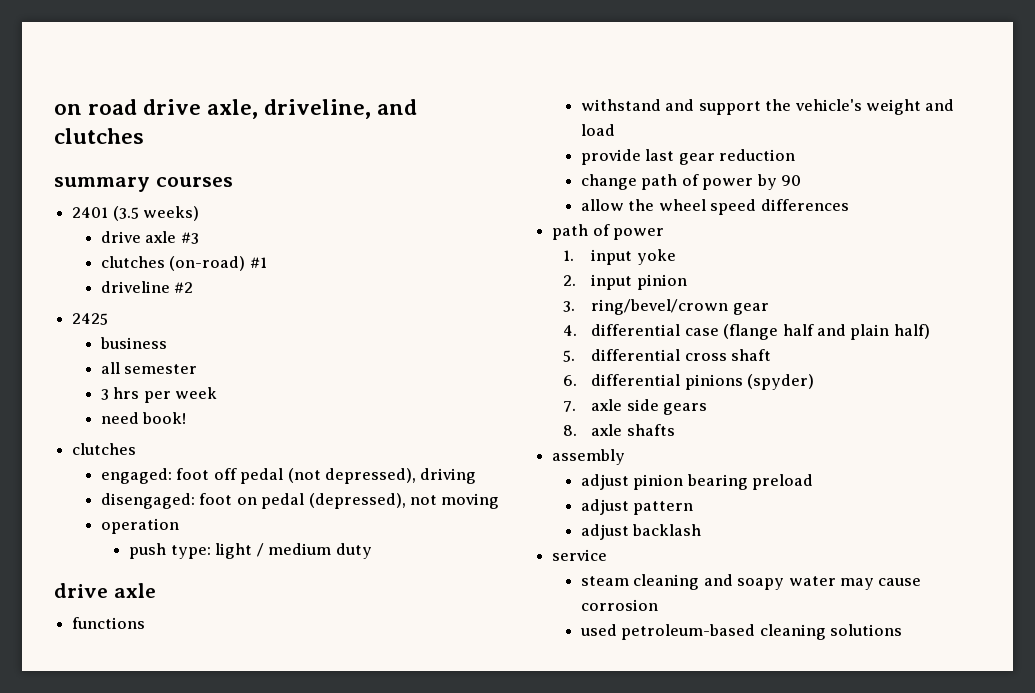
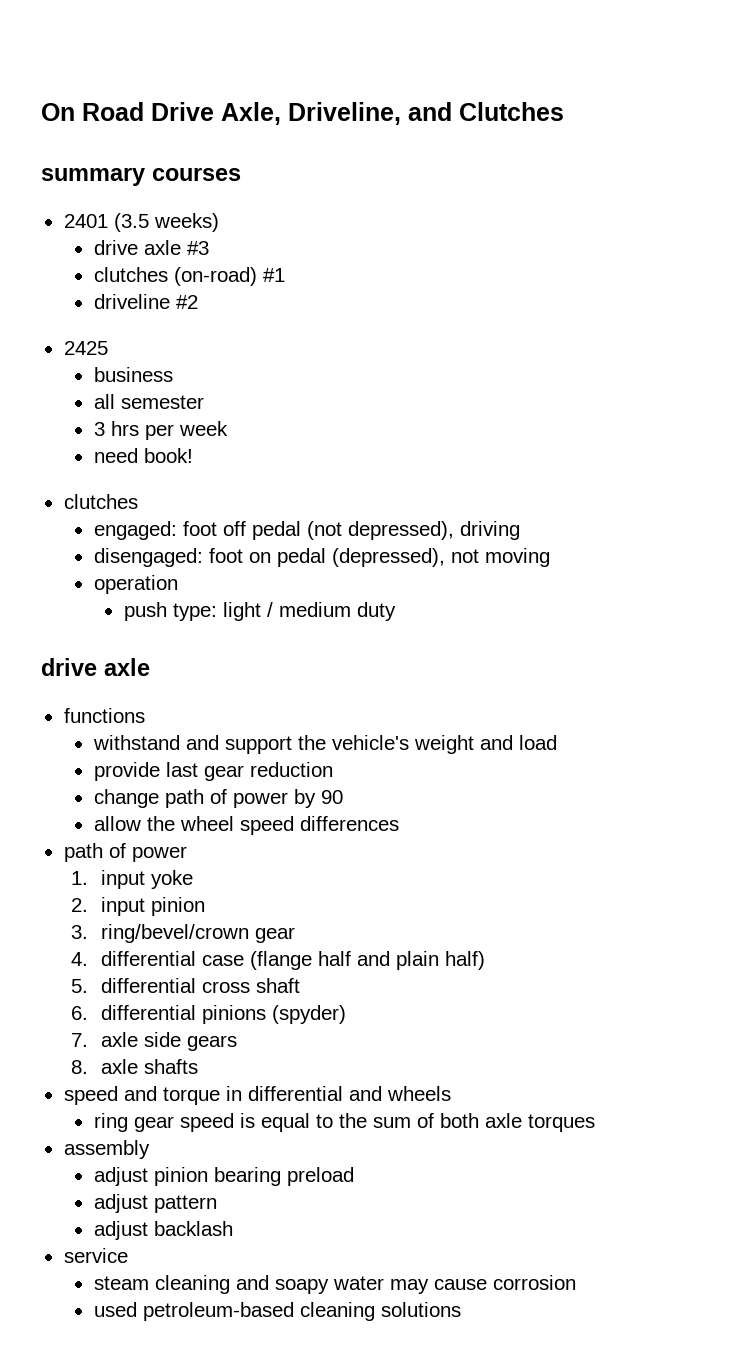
[54,99,418,119] [54,128,144,144] on road drive axle, driveline, and clutches -> [41,102,564,125] On Road Drive Axle, Driveline, and Clutches
(675, 430) none -> [63,1086,451,1105] [93,1113,595,1132] // speed and torque in differential and wheels // ring gear speed is equal to the sum of both axle torques

